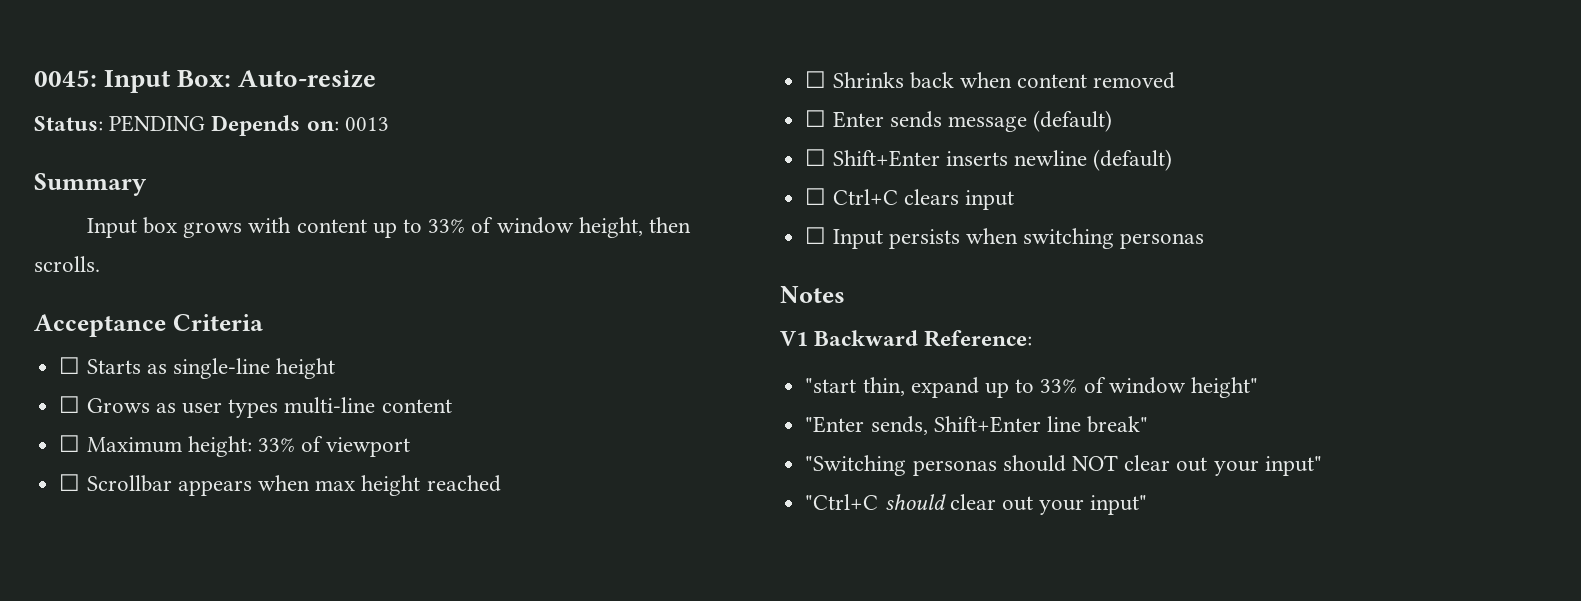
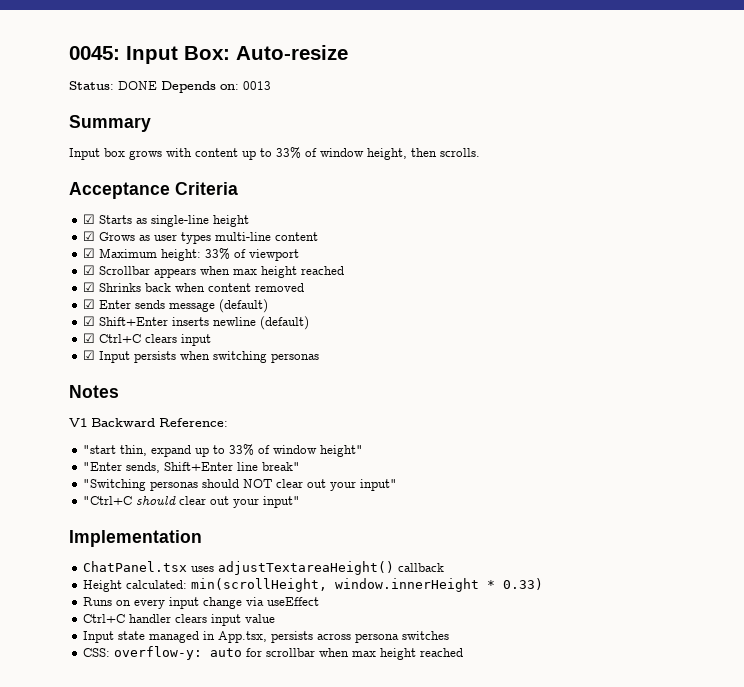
[109,115,206,132] PENDING -> [118,81,157,90] DONE
[59,357,81,374] ☐ -> [83,214,96,224] ☑
[59,396,81,413] ☐ -> [83,231,96,241] ☑
[59,435,81,452] ☐ -> [83,248,96,258] ☑
[59,474,81,491] ☐ -> [83,265,96,275] ☑
[805,71,827,88] ☐ -> [83,282,96,292] ☑
[805,110,827,127] ☐ -> [83,299,96,309] ☑
[805,149,827,166] ☐ -> [83,316,96,326] ☑
[805,188,827,205] ☐ -> [83,333,96,343] ☑
[805,227,827,244] ☐ -> [83,350,96,360] ☑
(1148, 505) none -> [69,530,202,547] [83,561,445,575] [83,578,544,592] [83,597,320,609] [83,614,276,626] [83,631,450,643] [83,646,464,660] // Implementation // ChatPanel.tsx uses adjustTextareaHeight() callback // Height calculated: min(scrollHeight, window.innerHeight * 0.33) // Runs on every input change via useEffect // Ctrl+C handler clears input value // Input state managed in App.tsx, persists across persona switches // CSS: overflow-y: auto for scrollbar when max height reached

